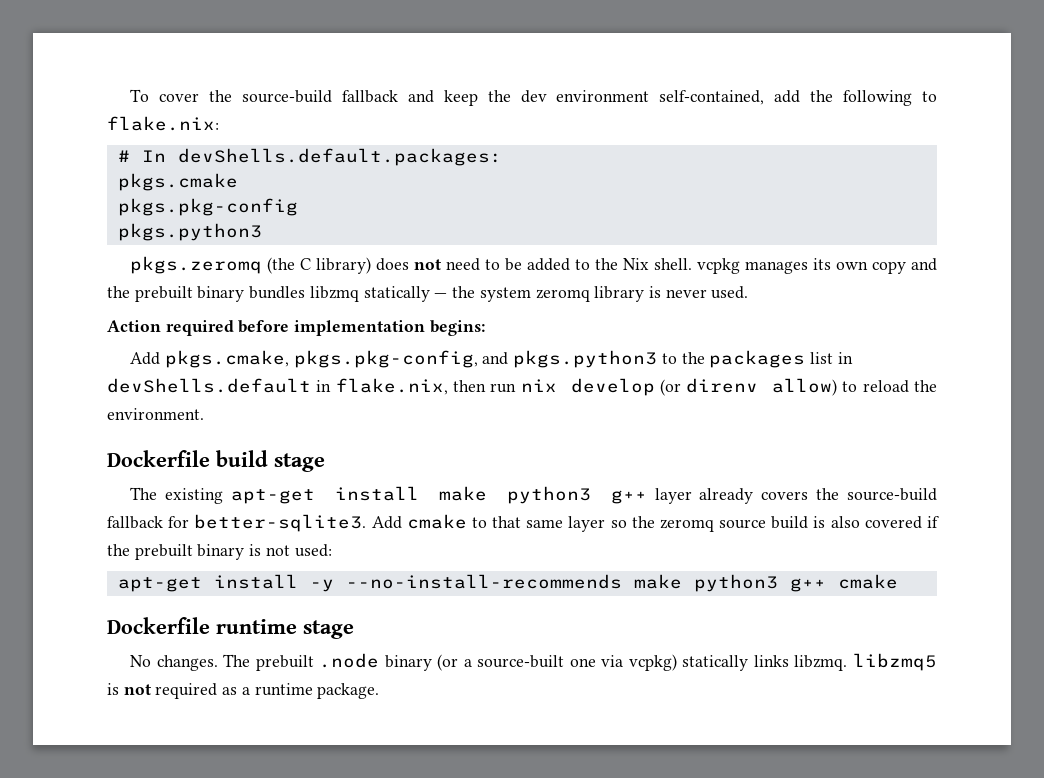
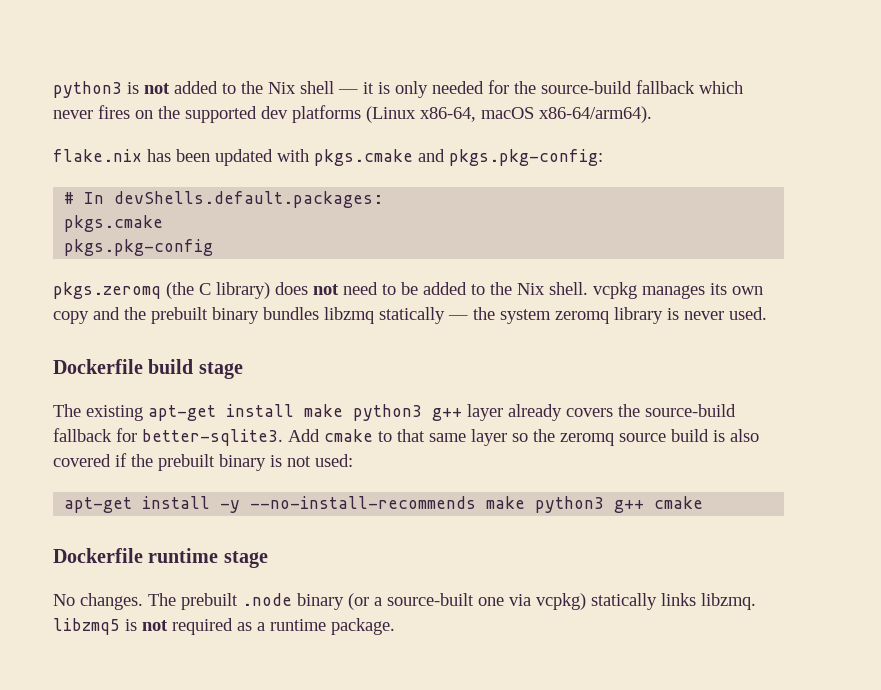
[130,89,937,106] [107,116,219,131] To cover the source-build fallback and keep the dev environment self-contained, add the following to flake.nix: -> [53,80,743,98] [53,105,652,123] [53,149,603,166] python3 is not added to the Nix shell — it is only needed for the source-build fallback which never fires on the supported dev platforms (Linux x86-64, macOS x86-64/arm64). // flake.nix has been updated with pkgs.cmake and pkgs.pkg-config:
[117,223,262,241] // pkgs.python3 -> (214, 247) none
[107,320,485,336] [130,350,853,368] [107,378,938,396] [107,408,204,420] // Action required before implementation begins: // Add pkgs.cmake, pkgs.pkg-config, and pkgs.python3 to the packages list in devShells.default in flake.nix, then run nix develop (or direnv allow) to reload the environment. -> (767, 313) none

